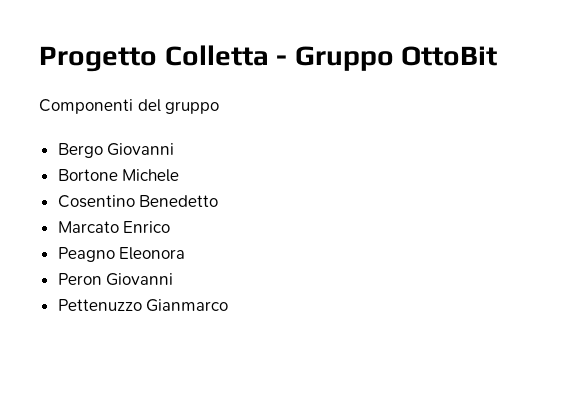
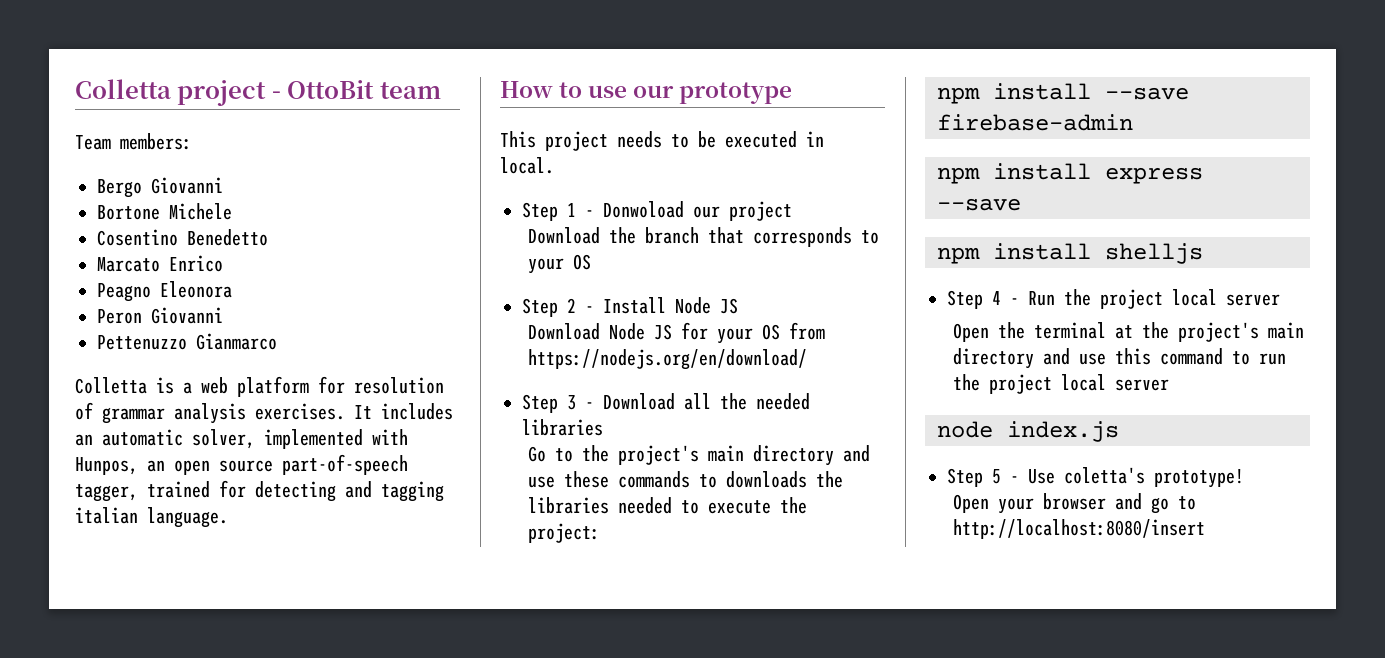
[39,45,498,72] [39,99,220,114] Progetto Colletta - Gruppo OttoBit // Componenti del gruppo -> [75,79,441,106] [75,133,192,150] Colletta project - OttoBit team // Team members:
(229, 305) none -> [75,376,444,397] [75,402,453,424] [75,429,408,449] [75,454,408,475] [75,480,444,502] [75,507,228,528] [500,81,793,104] [500,131,824,151] [500,157,554,174] [522,201,792,221] [527,227,879,247] [527,254,591,274] [522,297,738,317] [527,322,825,344] [527,349,807,370] [522,393,810,413] [522,419,603,436] [527,445,870,466] [527,471,843,488] [527,497,807,514] [527,523,600,543] [937,83,1189,104] [937,114,1133,131] [937,163,1203,184] [937,198,1021,211] [937,243,1203,264] [947,289,1280,309] [952,322,1304,342] [952,348,1286,369] [952,374,1169,394] [937,421,1119,442] [947,467,1244,488] [952,493,1196,514] [952,519,1205,539] // Colletta is a web platform for resolution of grammar analysis exercises. It includes an automatic solver, implemented with Hunpos, an open source part-of-speech tagger, trained for detecting and tagging italian language. // How to use our prototype // This project needs to be executed in local. // Step 1 - Donwoload our project // Download the branch that corresponds to your OS // Step 2 - Install Node JS // Download Node JS for your OS from https://nodejs.org/en/download/ // Step 3 - Download all the needed libraries // Go to the project's main directory and use these commands to downloads the libraries needed to execute the project: // npm install --save firebase-admin // npm install express --save // npm install shelljs // Step 4 - Run the project local server // Open the terminal at the project's main directory and use this command to run the project local server // node index.js // Step 5 - Use coletta's prototype! // Open your browser and go to http://localhost:8080/insert

